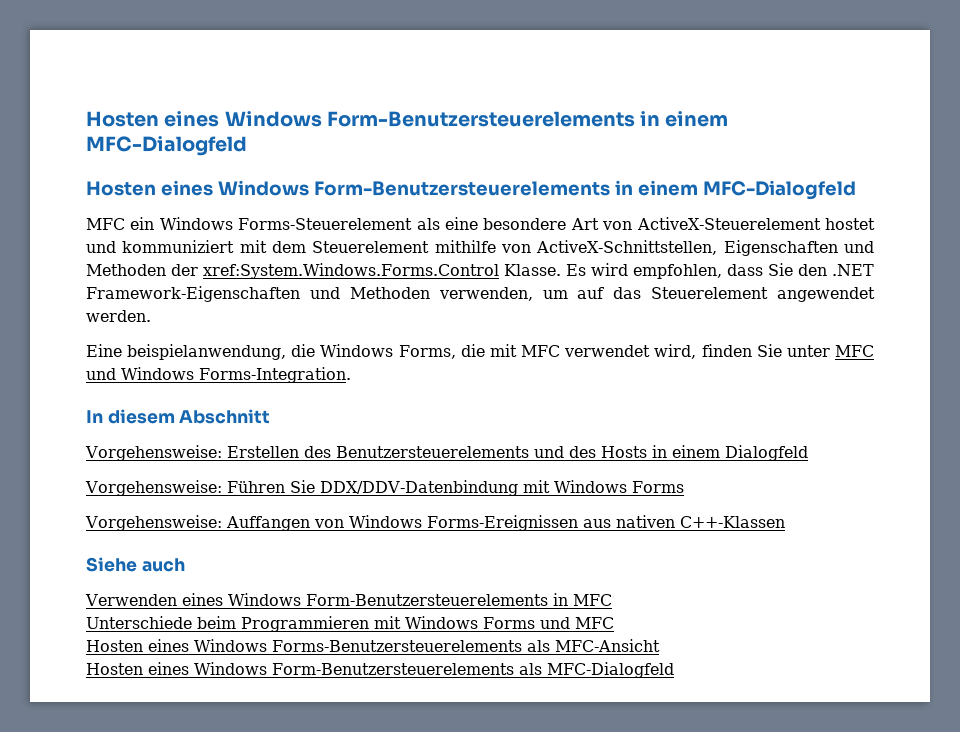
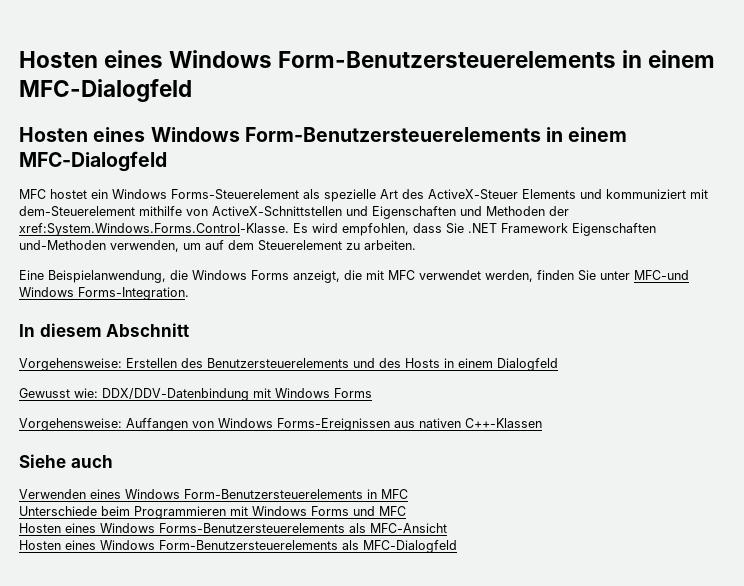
(125, 224) none -> [50,189,87,199] hostet
[444,217,875,230] [86,240,718,255] eine besondere Art von ActiveX-Steuerelement hostet und kommuniziert mit dem Steuerelement mithilfe von ActiveX-Schnittstellen, -> [324,189,708,202] [19,206,368,217] spezielle Art des ActiveX-Steuer Elements und kommuniziert mit dem-Steuerelement mithilfe von ActiveX-Schnittstellen und
[203,263,561,279] xref:System.Windows.Forms.Control Klasse. -> [19,223,289,236] xref:System.Windows.Forms.Control-Klasse.
[797,264,874,276] [86,286,875,302] [86,310,151,322] den .NET Framework-Eigenschaften und Methoden verwenden, um auf das Steuerelement angewendet werden. -> [468,223,656,236] [19,240,416,252] .NET Framework Eigenschaften und-Methoden verwenden, um auf dem Steuerelement zu arbeiten.
[127,344,287,360] beispielanwendung, -> [48,270,166,283] Beispielanwendung,
[398,345,456,359] Forms, -> [251,270,340,283] Forms anzeigt,
[654,344,697,359] wird, -> [485,270,533,282] werden,
[835,345,875,357] [86,368,116,380] MFC und -> [634,270,689,280] MFC-und
[85,480,315,496] Vorgehensweise: Führen Sie -> [19,388,98,398] Gewusst wie:

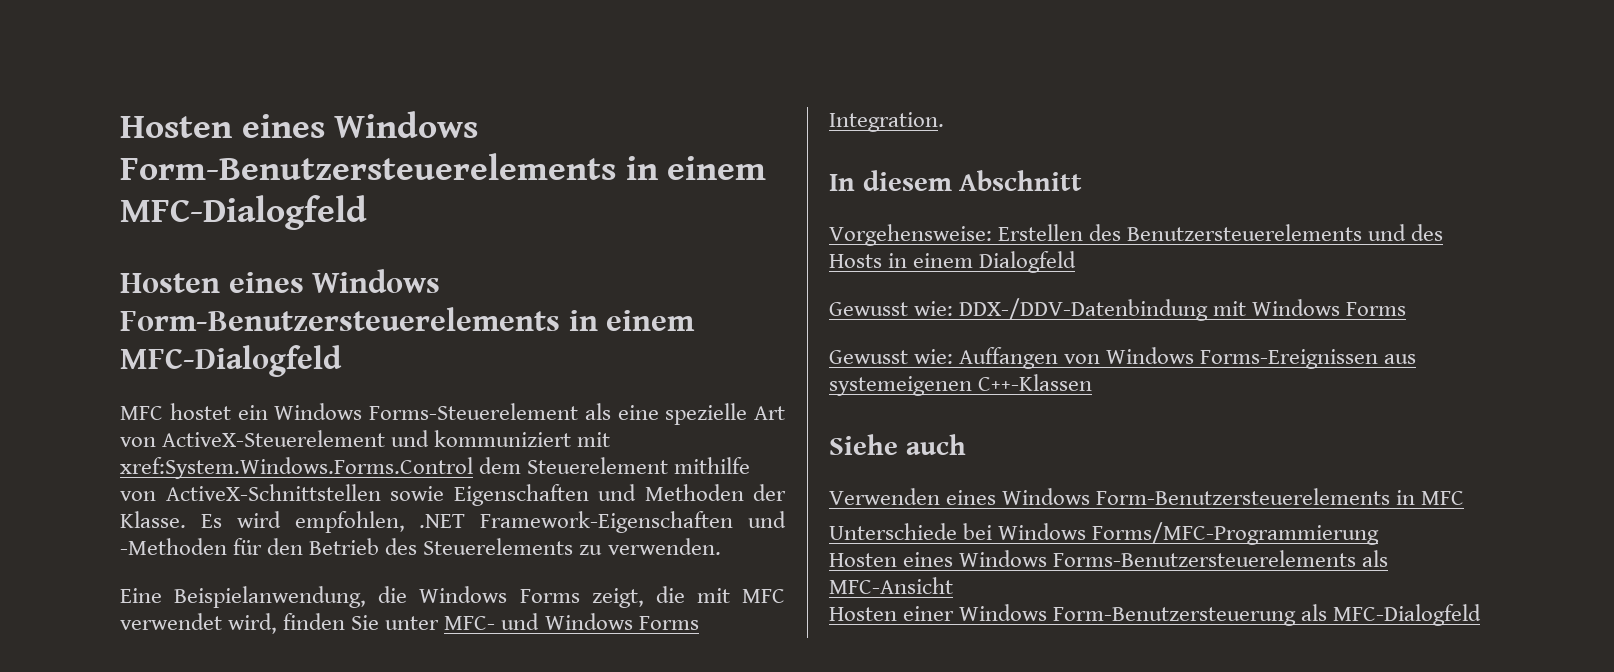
(320, 194) none -> [617,405,659,420] eine
[402,189,708,200] [19,206,135,217] des ActiveX-Steuer Elements und kommuniziert mit dem-Steuerelement -> [120,430,611,447] [120,457,669,479] von ActiveX-Steuerelement und kommuniziert mit xref:System.Windows.Forms.Control dem Steuerelement
[346,206,368,216] und -> [390,486,444,501] sowie
[19,223,289,236] xref:System.Windows.Forms.Control-Klasse. -> [120,511,186,528] Klasse.
[413,223,656,236] [19,240,416,252] dass Sie .NET Framework Eigenschaften und-Methoden verwenden, um auf dem Steuerelement zu arbeiten. -> [419,511,786,533] [120,538,721,555] .NET Framework-Eigenschaften und -Methoden für den Betrieb des Steuerelements zu verwenden.
[293,270,340,283] anzeigt, -> [591,588,644,608] zeigt,
[485,270,533,282] werden, -> [228,613,278,634] wird,
[634,270,689,280] [19,287,189,300] MFC-und Windows Forms-Integration. -> [444,613,699,630] [829,112,944,132] MFC- und Windows Forms Integration.
[102,388,249,401] DDX/DDV-Datenbindung -> [959,298,1209,321] DDX-/DDV-Datenbindung
[19,418,122,431] Vorgehensweise: -> [829,349,954,364] Gewusst wie:
[419,418,461,428] nativen -> [829,376,972,396] systemeigenen
[101,506,406,519] beim Programmieren mit Windows Forms und MFC -> [963,522,1380,545] bei Windows Forms/MFC-Programmierung
[65,540,338,550] eines Windows Form-Benutzersteuerelements -> [903,604,1297,626] einer Windows Form-Benutzersteuerung

